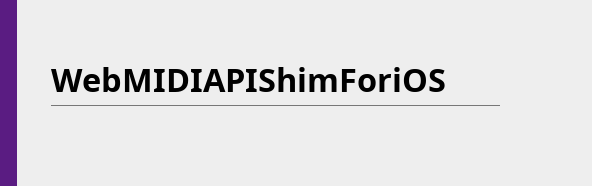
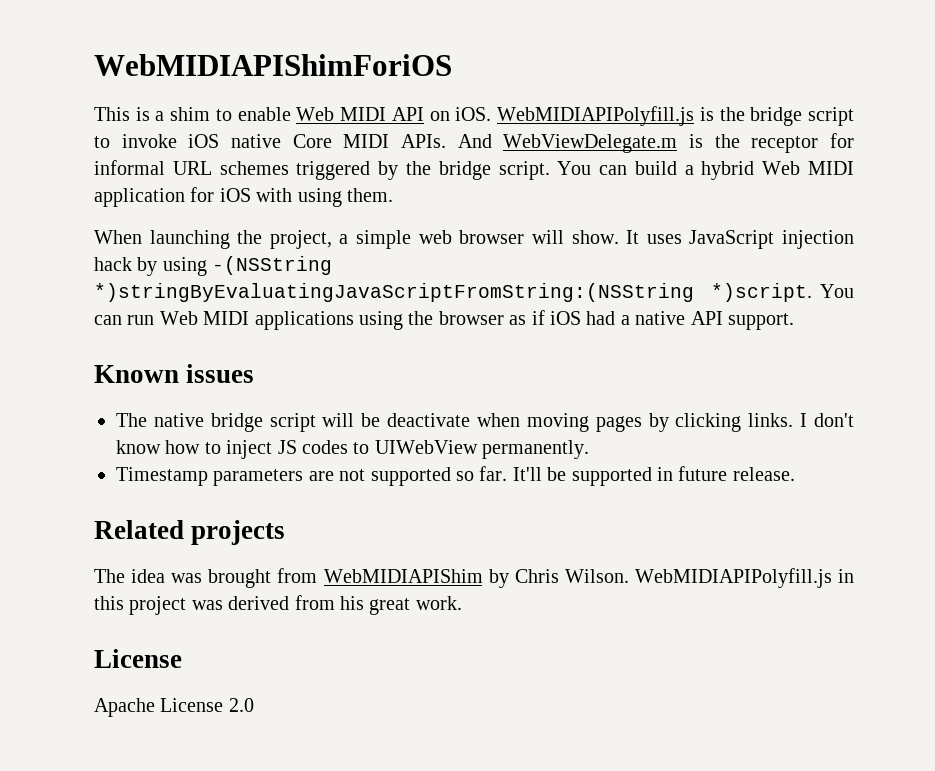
(446, 79) none -> [94,106,855,126] [94,133,854,153] [94,160,855,180] [94,187,393,207] [94,230,854,249] [94,256,333,276] [94,283,855,302] [94,310,794,330] [94,364,255,383] [116,413,854,432] [116,440,590,459] [116,466,795,486] [94,520,286,545] [94,568,855,588] [94,595,462,615] [94,649,182,668] [94,698,254,717] // This is a shim to enable Web MIDI API on iOS. WebMIDIAPIPolyfill.js is the bridge script to invoke iOS native Core MIDI APIs. And WebViewDelegate.m is the receptor for informal URL schemes triggered by the bridge script. You can build a hybrid Web MIDI application for iOS with using them. // When launching the project, a simple web browser will show. It uses JavaScript injection hack by using -(NSString *)stringByEvaluatingJavaScriptFromString:(NSString *)script. You can run Web MIDI applications using the browser as if iOS had a native API support. // Known issues // The native bridge script will be deactivate when moving pages by clicking links. I don't know how to inject JS codes to UIWebView permanently. // Timestamp parameters are not supported so far. It'll be supported in future release. // Related projects // The idea was brought from WebMIDIAPIShim by Chris Wilson. WebMIDIAPIPolyfill.js in this project was derived from his great work. // License // Apache License 2.0

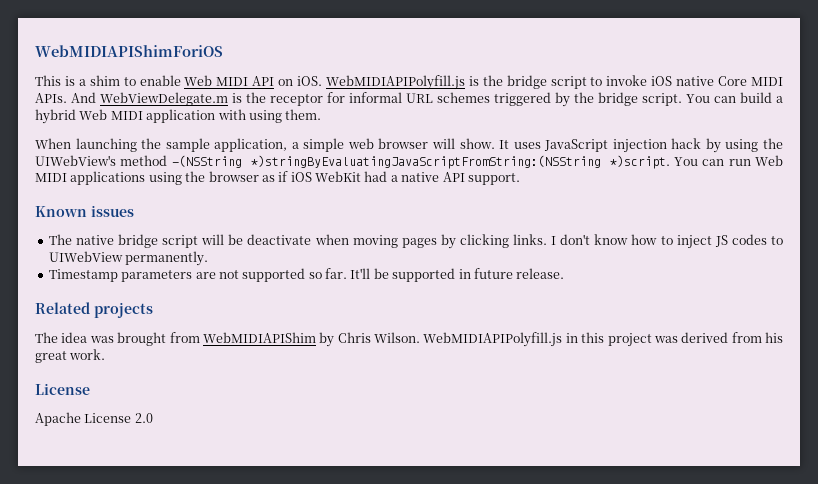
[190,187,251,202] for iOS -> (216, 116) none
[269,230,332,249] project, -> [165,138,288,152] sample application,
(207, 266) none -> [762,138,783,149] [35,155,168,166] the UIWebView's method
(581, 318) none -> [315,171,361,182] WebKit

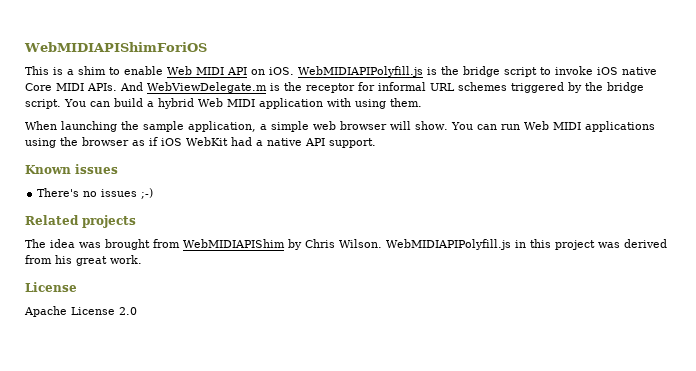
[499,138,783,153] [35,155,670,169] It uses JavaScript injection hack by using the UIWebView's method -(NSString *)stringByEvaluatingJavaScriptFromString:(NSString *)script. -> (448, 125) none
[48,234,784,249] [48,251,209,266] [48,268,565,282] The native bridge script will be deactivate when moving pages by clicking links. I don't know how to inject JS codes to UIWebView permanently. // Timestamp parameters are not supported so far. It'll be supported in future release. -> [37,188,154,199] There's no issues ;-)

